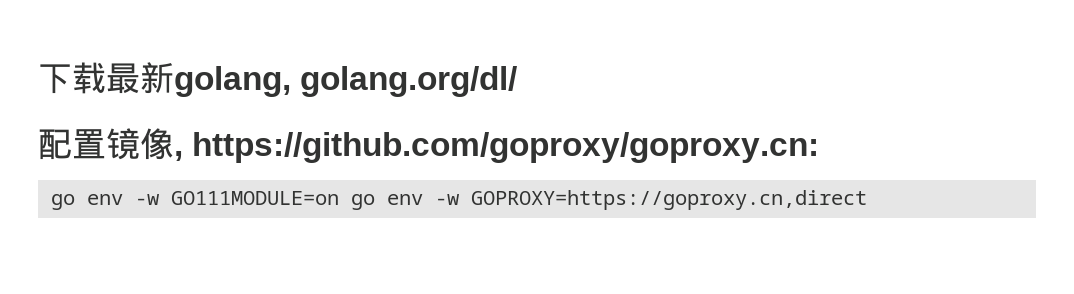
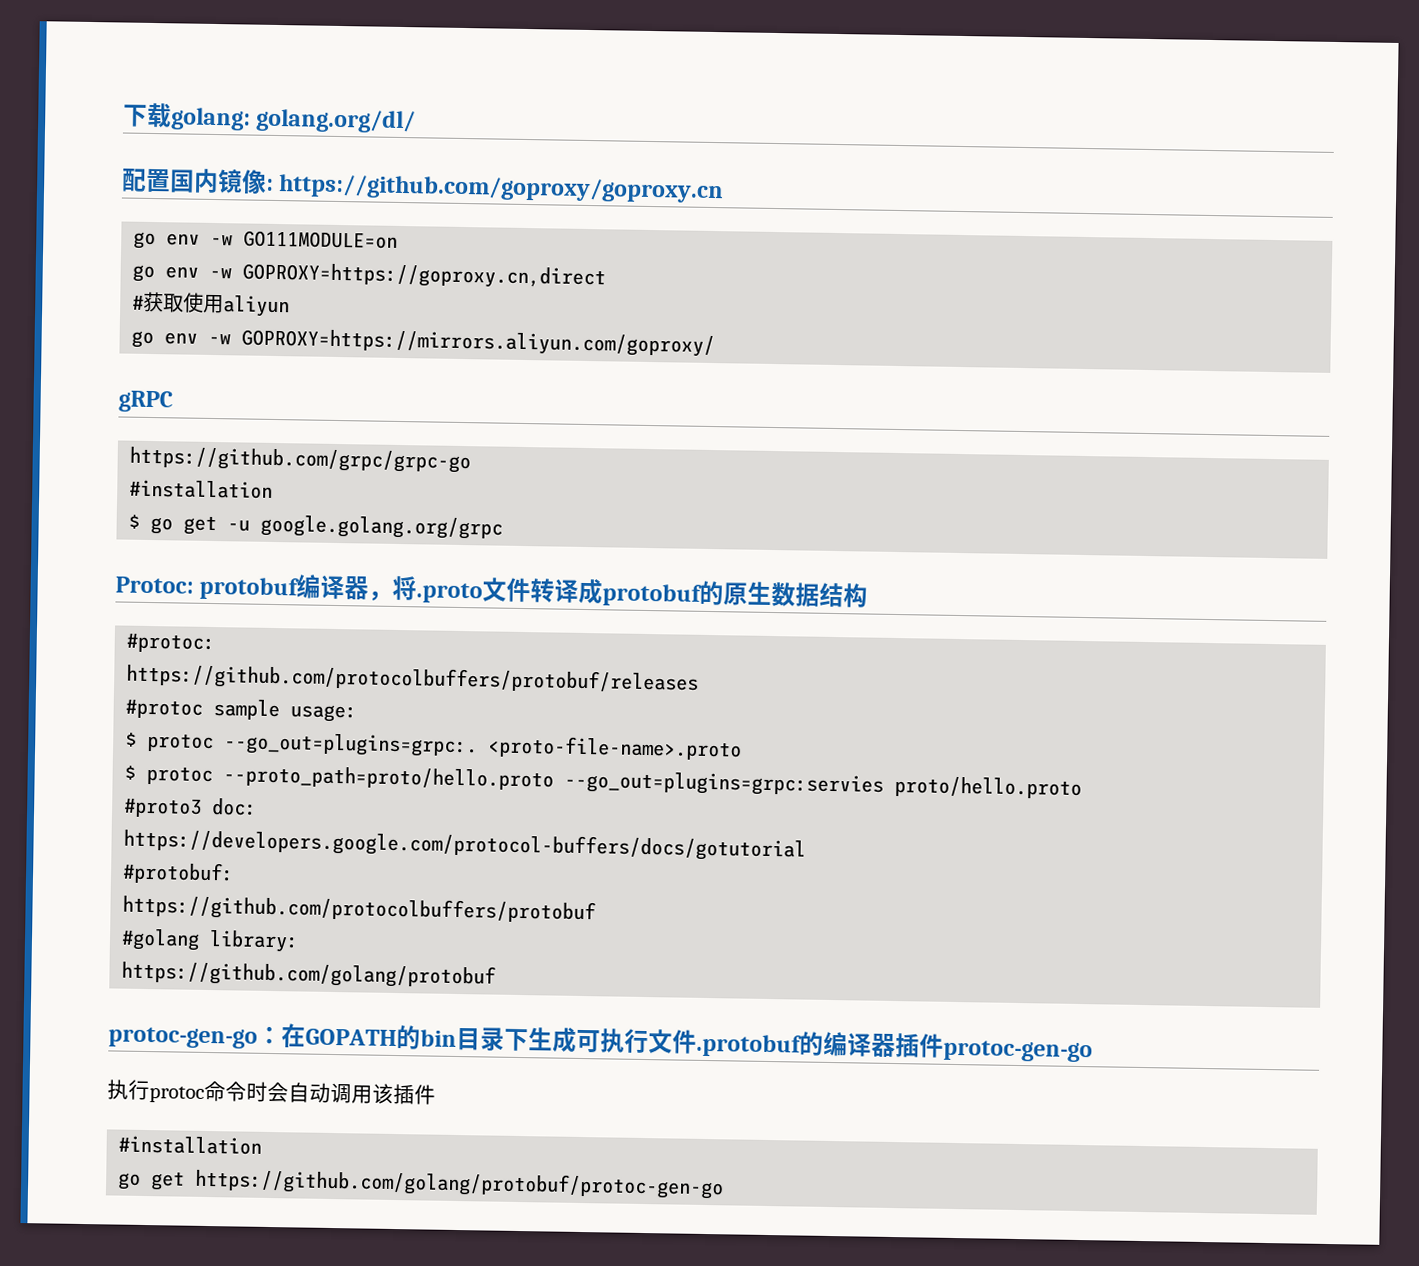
[106,62,291,97] 最新golang, -> [171,107,251,131] golang:
[106,128,820,163] 镜像, https://github.com/goproxy/goproxy.cn: -> [170,168,725,204] 国内镜像: https://github.com/goproxy/goproxy.cn
(339, 198) none -> (399, 239) //
(867, 200) none -> [132,291,291,318] [131,328,716,358] [118,390,173,413] [129,446,472,474] [129,479,274,499] [128,514,504,540] [115,574,869,608] [126,633,216,654] [126,663,700,695] [125,699,358,723] [125,732,743,761] [124,765,1083,800] [123,798,258,818] [123,828,807,862] [122,861,235,885] [122,894,597,925] [121,928,300,953] [121,960,497,989] [108,1023,1093,1063] [107,1079,436,1105] [118,1135,263,1155] [117,1168,725,1200] // #获取使用aliyun // go env -w GOPROXY=https://mirrors.aliyun.com/goproxy/ // gRPC // https://github.com/grpc/grpc-go // #installation // $ go get -u google.golang.org/grpc // Protoc: protobuf编译器，将.proto文件转译成protobuf的原生数据结构 // #protoc: // https://github.com/protocolbuffers/protobuf/releases // #protoc sample usage: // $ protoc --go_out=plugins=grpc:. <proto-file-name>.proto // $ protoc --proto_path=proto/hello.proto --go_out=plugins=grpc:servies proto/hello.proto // #proto3 doc: // https://developers.google.com/protocol-buffers/docs/gotutorial // #protobuf: // https://github.com/protocolbuffers/protobuf // #golang library: // https://github.com/golang/protobuf // protoc-gen-go：在GOPATH的bin目录下生成可执行文件.protobuf的编译器插件protoc-gen-go // 执行protoc命令时会自动调用该插件 // #installation // go get https://github.com/golang/protobuf/protoc-gen-go

